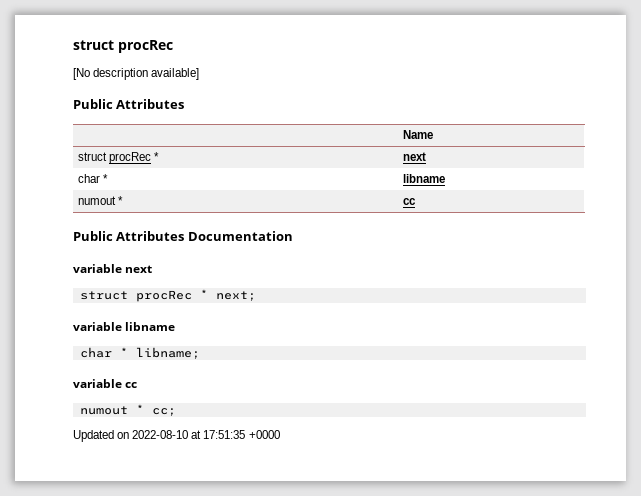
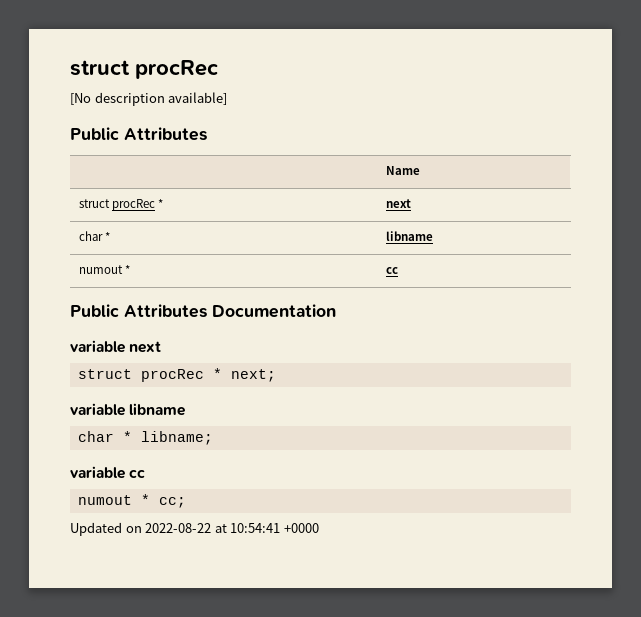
[132,430,246,439] 2022-08-10 at 17:51:35 -> [145,523,281,533] 2022-08-22 at 10:54:41

